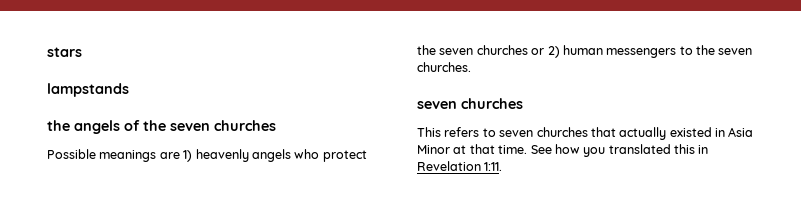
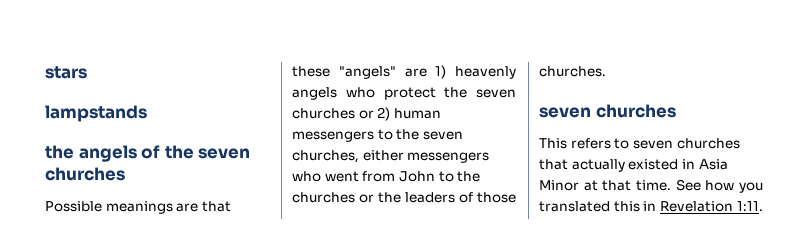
(180, 155) none -> [201,201,231,212] [292,66,427,79] that these "angels" are
(753, 51) none -> [292,150,490,163] [292,171,481,182] [292,192,516,203] churches, either messengers who went from John to the churches or the leaders of those

